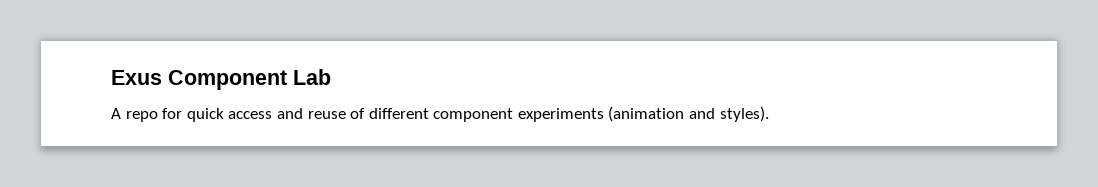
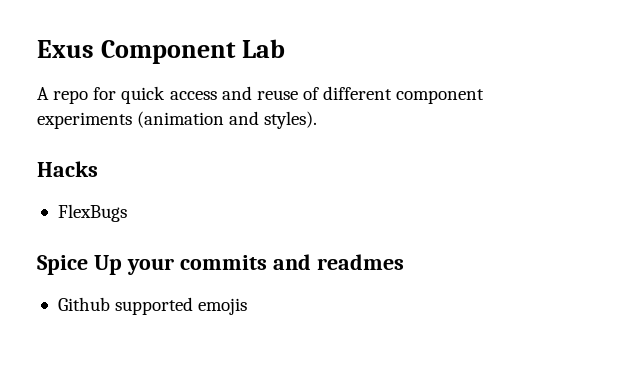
(769, 114) none -> [37,161,98,177] [57,204,127,222] [37,254,404,275] [57,297,248,315] // Hacks // FlexBugs // Spice Up your commits and readmes // Github supported emojis

